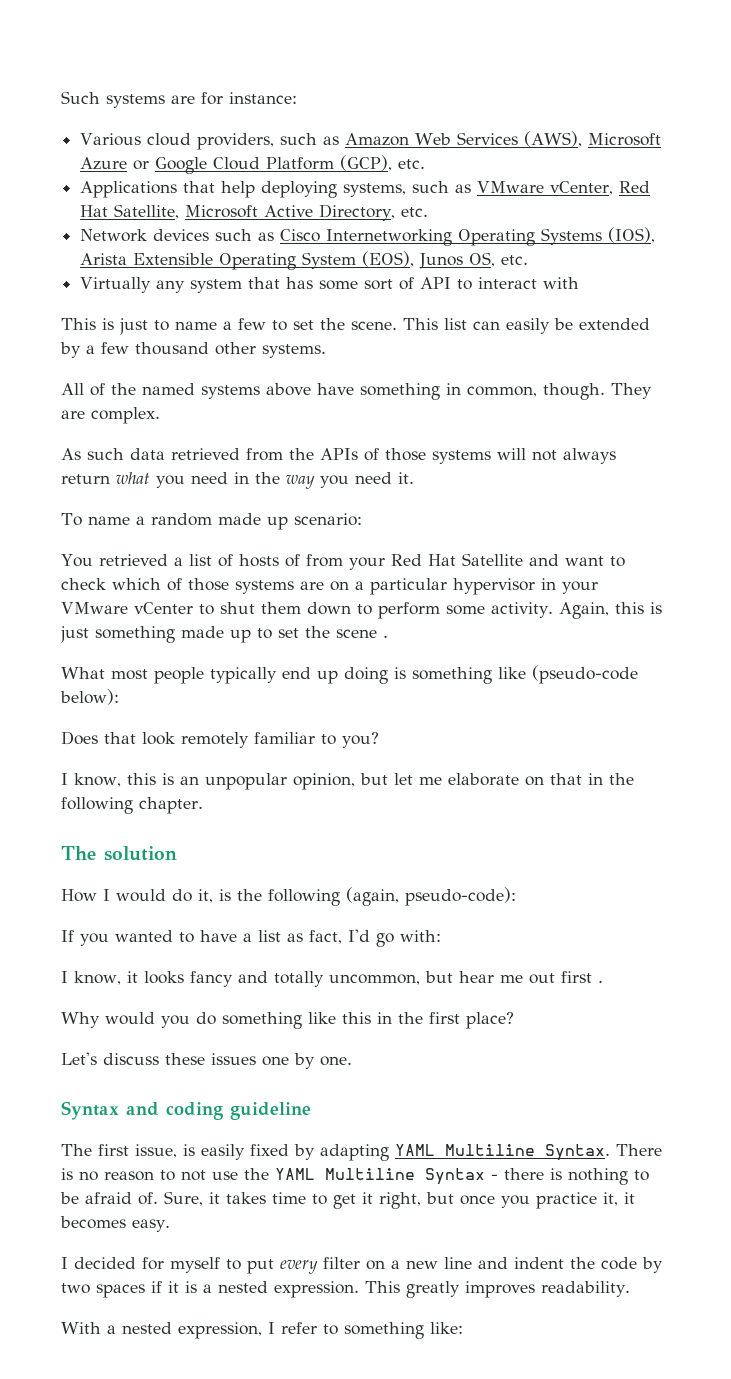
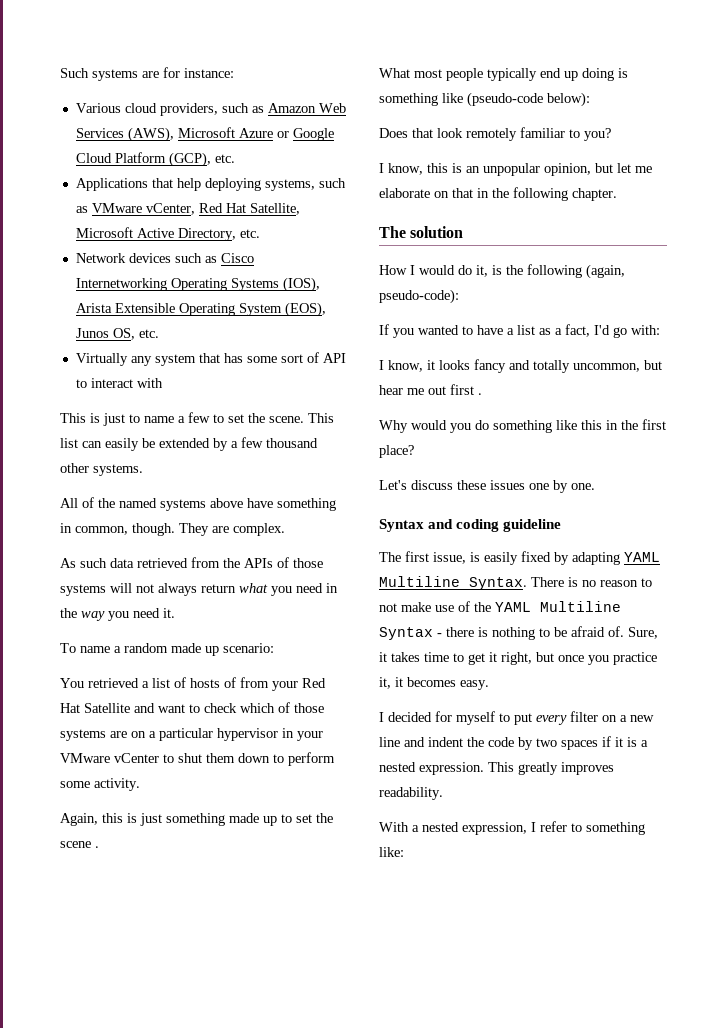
(553, 610) none -> (140, 784) //
(303, 937) none -> [555,328,562,335] a
[212,1171,238,1180] use -> [401,601,470,612] make use of

